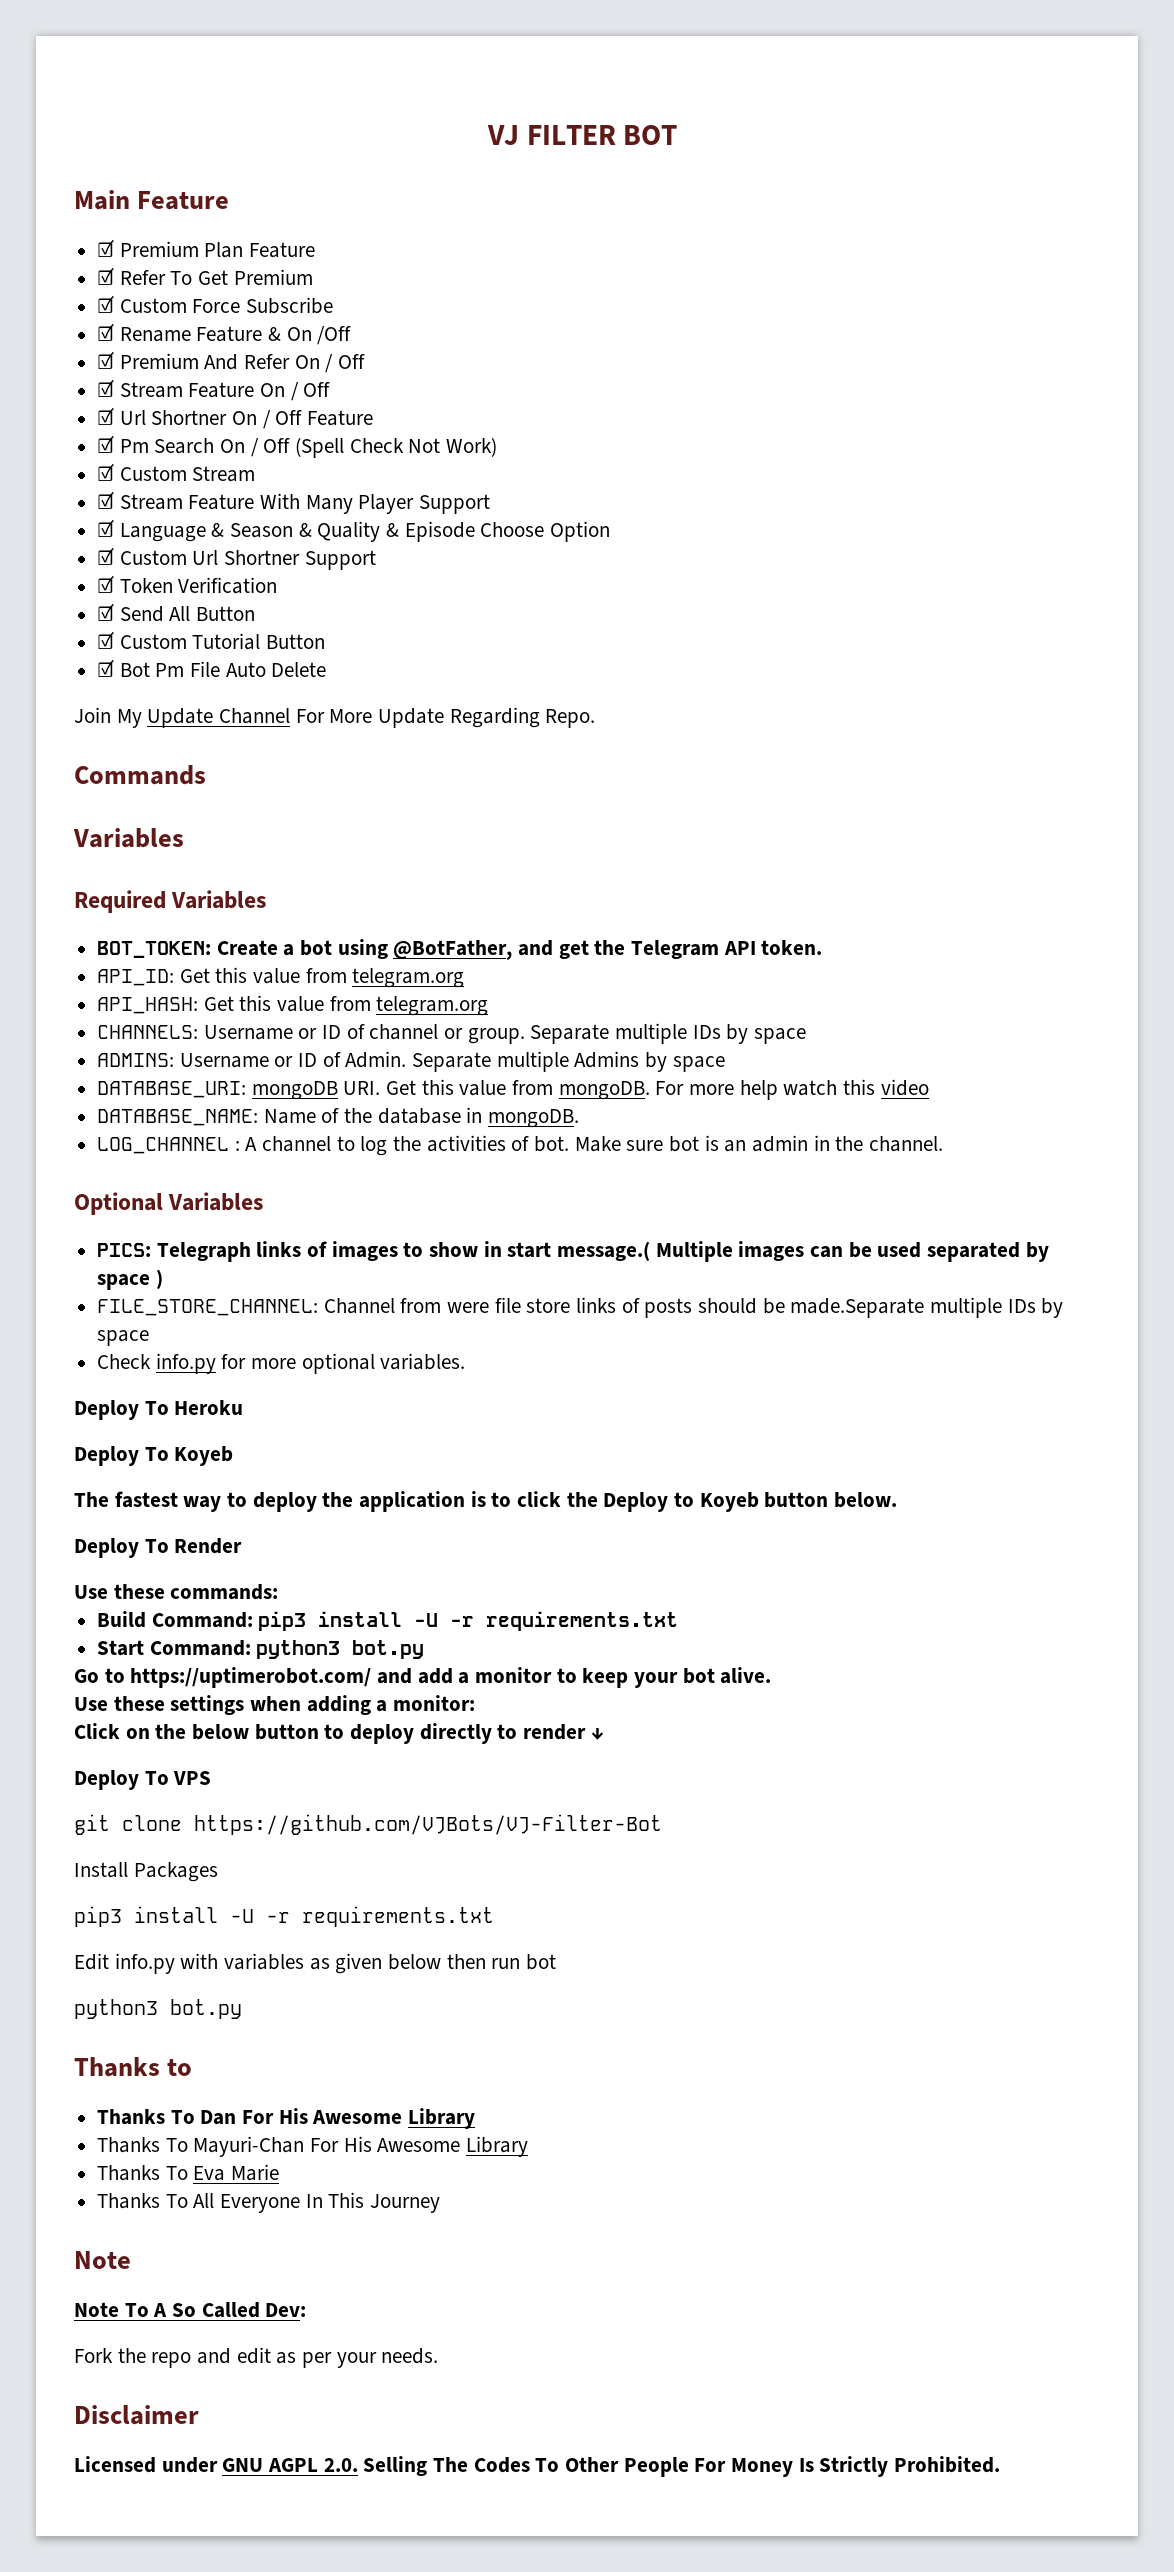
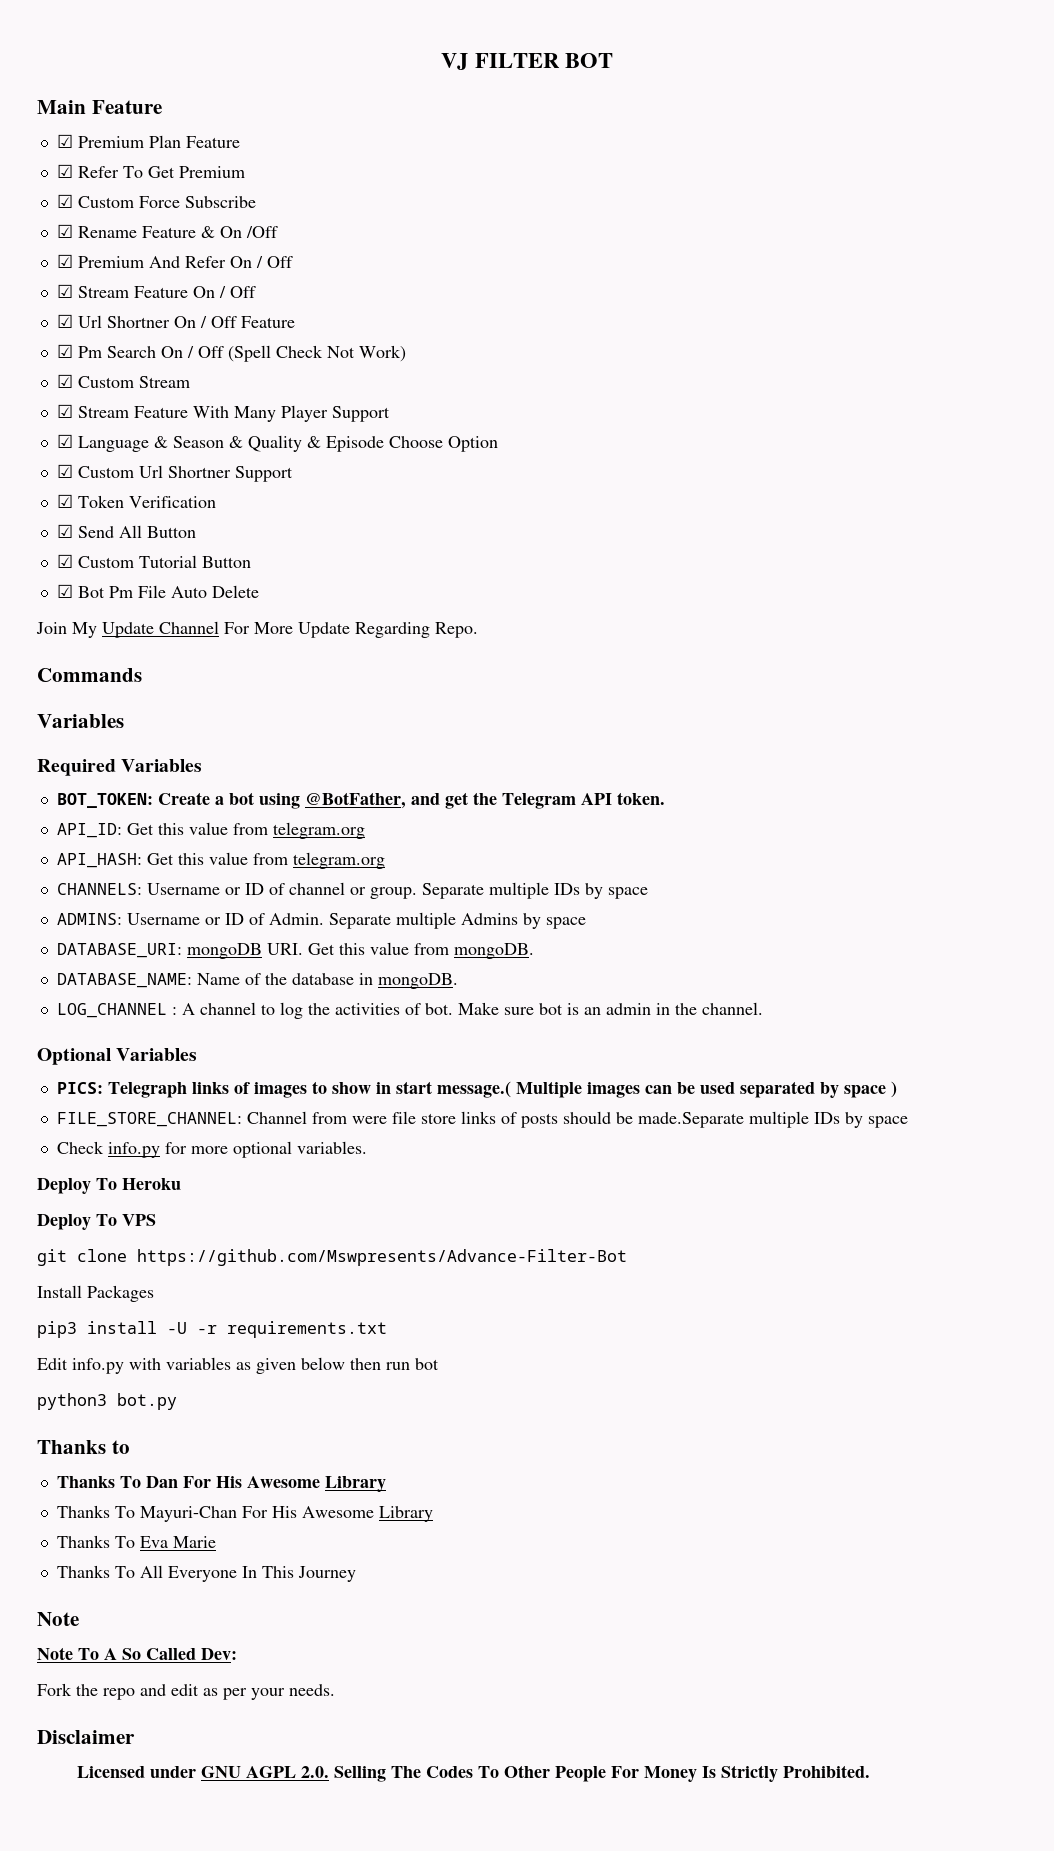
[655,1079,929,1100] For more help watch this video -> (534, 951) none
[74,1446,234,1466] [74,1491,898,1512] [74,1538,243,1558] [74,1584,279,1600] [97,1611,679,1631] [97,1640,425,1659] [74,1667,772,1688] [74,1695,476,1715] [74,1723,604,1744] // Deploy To Koyeb // The fastest way to deploy the application is to click the Deploy to Koyeb button below. // Deploy To Render // Use these commands: // Build Command: pip3 install -U -r requirements.txt // Start Command: python3 bot.py // Go to https://uptimerobot.com/ and add a monitor to keep your bot alive. // Use these settings when adding a monitor: // Click on the below button to deploy directly to render ↓ -> (181, 1184) none
[194,1814,662,1835] https://github.com/VJBots/VJ-Filter-Bot -> [137,1249,627,1266] https://github.com/Mswpresents/Advance-Filter-Bot

